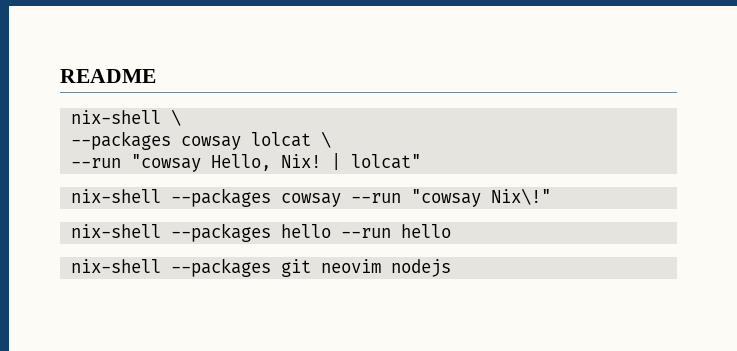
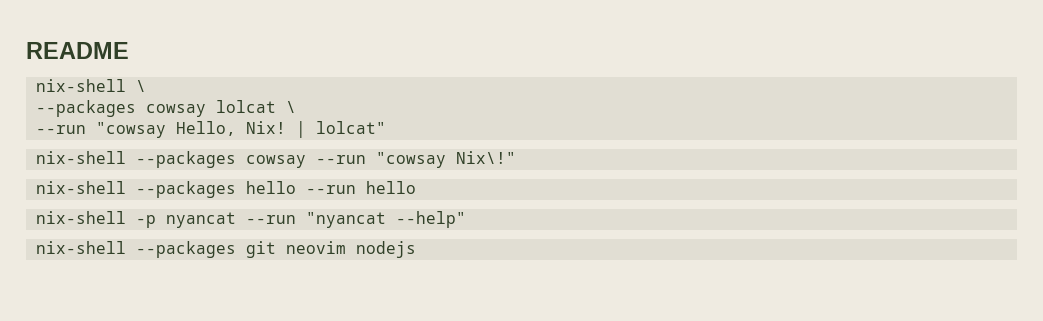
(451, 231) none -> [36,211,467,228] // nix-shell -p nyancat --run "nyancat --help"

